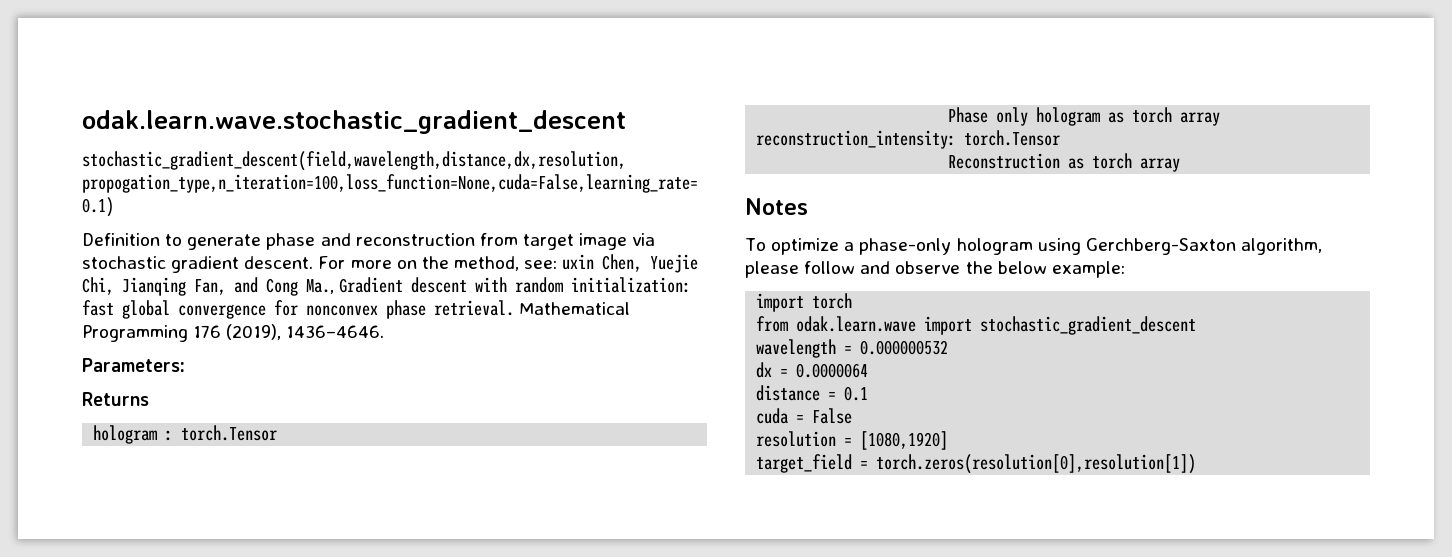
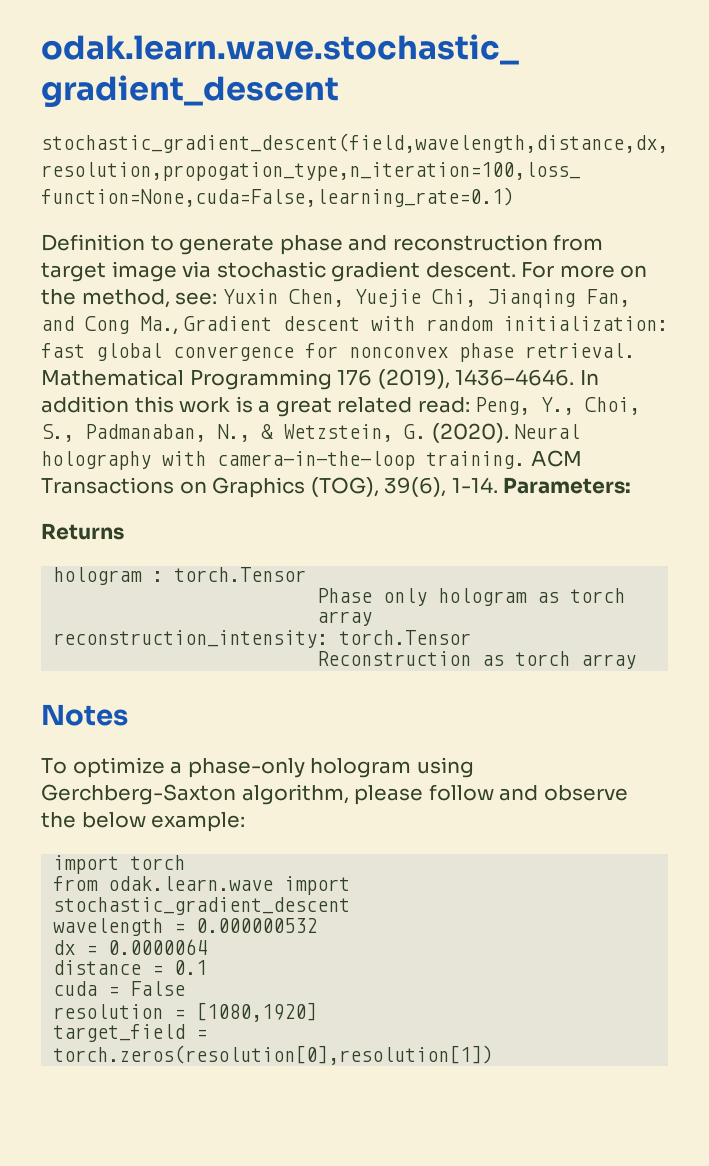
[562,254,595,270] uxin -> [222,289,278,304] Yuxin
(385, 331) // -> [579,370,599,385] [41,396,641,417] [41,423,581,443] [41,450,582,470] [41,477,498,498] In addition this work is a great related read: Peng, Y., Choi, S., Padmanaban, N., & Wetzstein, G. (2020). Neural holography with camera-in-the-loop training. ACM Transactions on Graphics (TOG), 39(6), 1-14.

